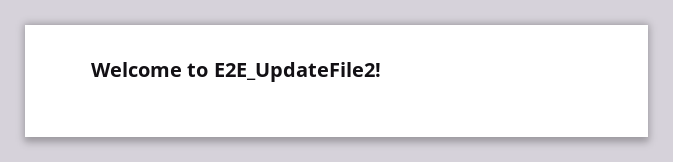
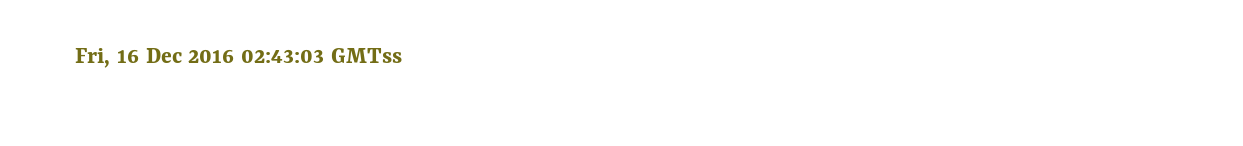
[91,62,381,82] Welcome to E2E_UpdateFile2! -> [75,48,402,68] Fri, 16 Dec 2016 02:43:03 GMTss

